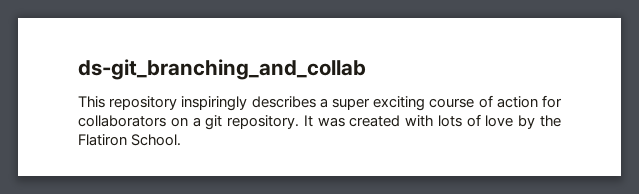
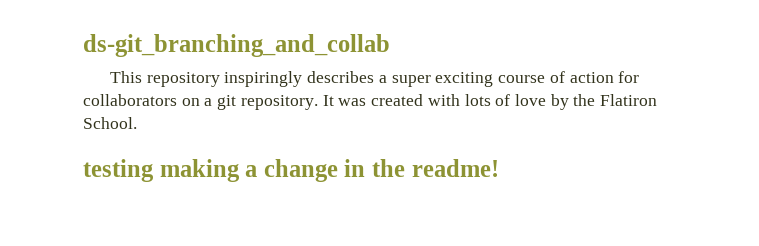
(182, 140) none -> [83,159,499,182] // testing making a change in the readme!

